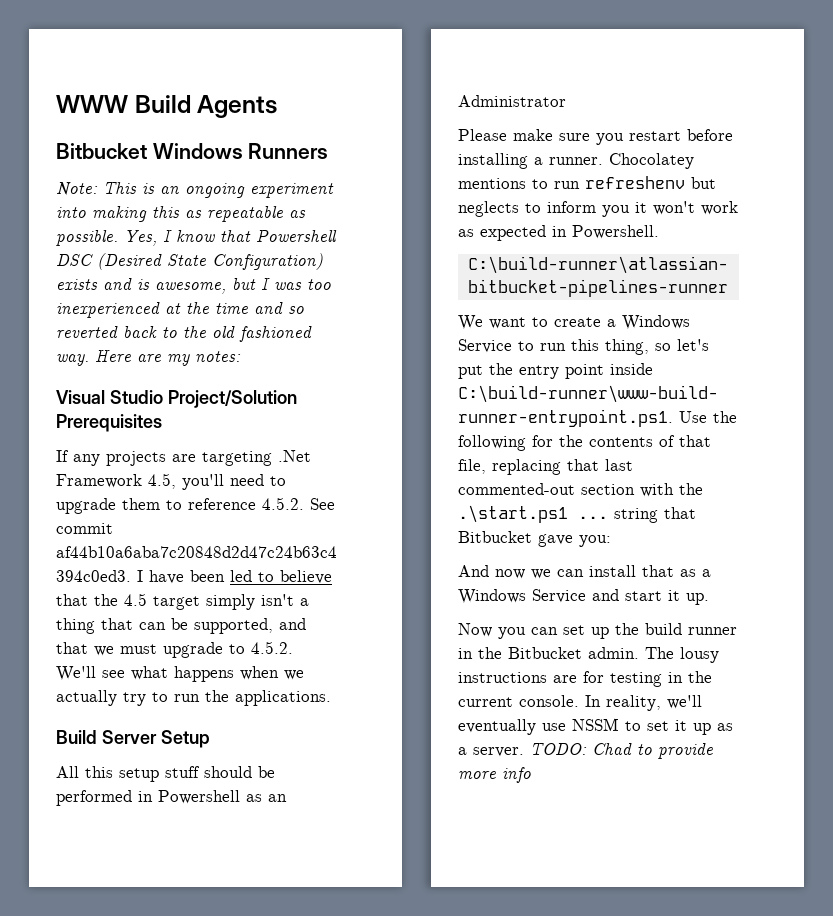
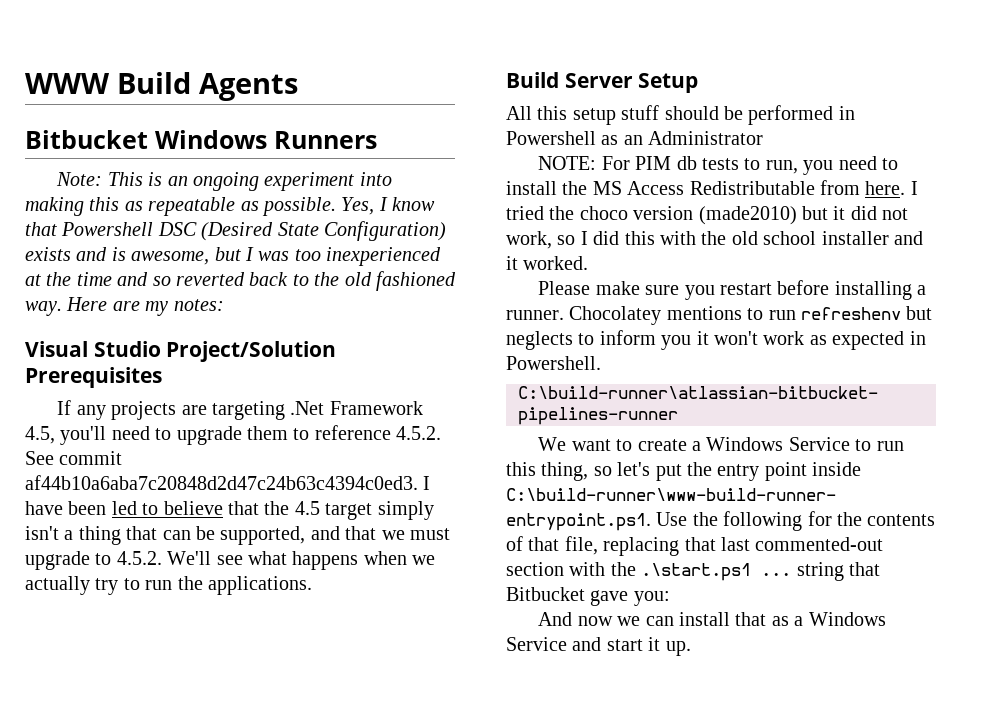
(566, 101) none -> [538,156,898,175] [506,180,918,195] [506,206,909,225] [506,231,923,249] [506,256,589,270] // NOTE: For PIM db tests to run, you need to install the MS Access Redistributable from here. I tried the choco version (made2010) but it did not work, so I did this with the old school installer and it worked.
[458,623,737,639] [458,647,719,663] [458,671,712,687] [458,695,702,711] [458,718,733,735] [458,743,713,759] [458,767,531,783] // Now you can set up the build runner in the Bitbucket admin. The lousy instructions are for testing in the current console. In reality, we'll eventually use NSSM to set it up as a server. TODO: Chad to provide more info -> (691, 648) none

